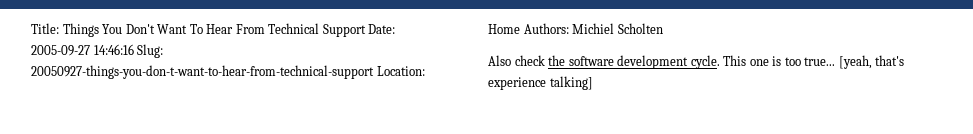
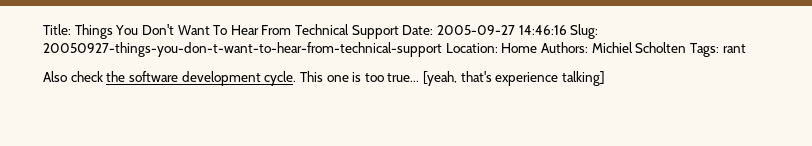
(663, 28) none -> [689,43,746,57] Tags: rant

